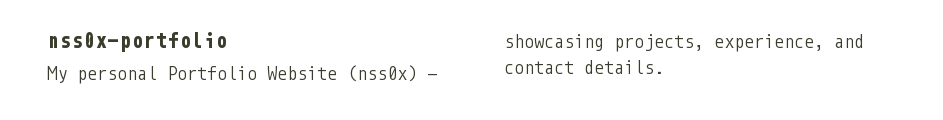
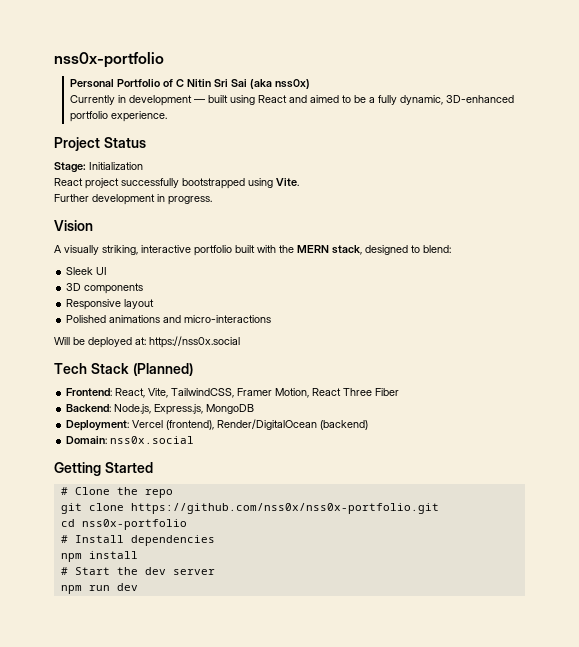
[47,32,227,52] [47,65,437,84] [504,34,864,52] [504,60,664,74] nss0x-portfolio // My personal Portfolio Website (nss0x) — showcasing projects, experience, and contact details. -> [54,52,164,68] [69,79,310,89] [69,95,514,106] [69,111,167,122] [54,137,146,151] [54,162,143,173] [54,178,299,189] [54,194,212,205] [54,220,93,231] [54,245,451,256] [66,267,108,275] [66,283,144,294] [66,299,155,310] [66,315,272,323] [54,336,240,348] [54,363,193,376] [66,388,400,398] [66,404,255,415] [66,419,369,431] [66,436,195,444] [54,462,153,476] [60,487,173,498] [60,503,439,514] [60,519,187,530] [60,535,215,546] [60,551,138,562] [60,567,215,575] [60,583,138,594] nss0x-portfolio // Personal Portfolio of C Nitin Sri Sai (aka nss0x) // Currently in development — built using React and aimed to be a fully dynamic, 3D-enhanced portfolio experience. // Project Status // Stage: Initialization // React project successfully bootstrapped using Vite. // Further development in progress. // Vision // A visually striking, interactive portfolio built with the MERN stack, designed to blend: // Sleek UI // 3D components // Responsive layout // Polished animations and micro-interactions // Will be deployed at: https://nss0x.social // Tech Stack (Planned) // Frontend: React, Vite, TailwindCSS, Framer Motion, React Three Fiber // Backend: Node.js, Express.js, MongoDB // Deployment: Vercel (frontend), Render/DigitalOcean (backend) // Domain: nss0x.social // Getting Started // # Clone the repo // git clone https://github.com/nss0x/nss0x-portfolio.git // cd nss0x-portfolio // # Install dependencies // npm install // # Start the dev server // npm run dev

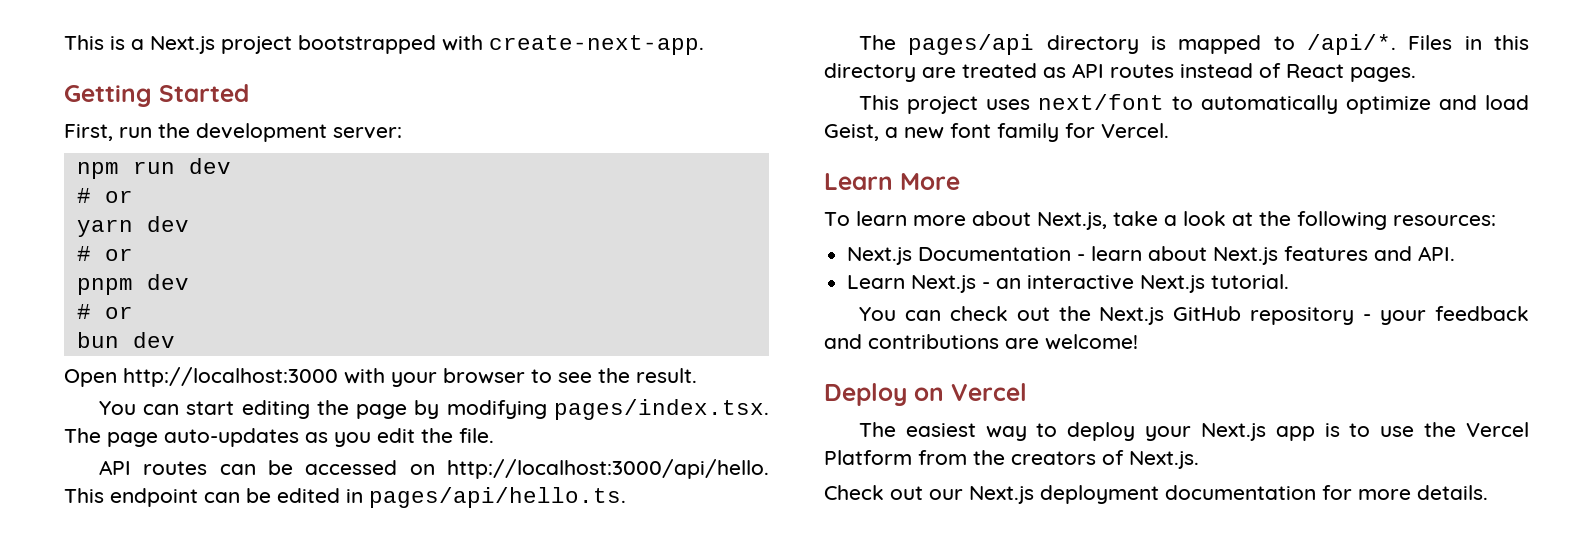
[54,52,164,68] [69,79,310,89] [69,95,514,106] [69,111,167,122] [54,137,146,151] [54,162,143,173] [54,178,299,189] [54,194,212,205] [54,220,93,231] [54,245,451,256] [66,267,108,275] [66,283,144,294] [66,299,155,310] [66,315,272,323] [54,336,240,348] [54,363,193,376] [66,388,400,398] [66,404,255,415] [66,419,369,431] [66,436,195,444] [54,462,153,476] [60,487,173,498] [60,503,439,514] [60,519,187,530] [60,535,215,546] [60,551,138,562] [60,567,215,575] [60,583,138,594] nss0x-portfolio // Personal Portfolio of C Nitin Sri Sai (aka nss0x) // Currently in development — built using React and aimed to be a fully dynamic, 3D-enhanced portfolio experience. // Project Status // Stage: Initialization // React project successfully bootstrapped using Vite. // Further development in progress. // Vision // A visually striking, interactive portfolio built with the MERN stack, designed to blend: // Sleek UI // 3D components // Responsive layout // Polished animations and micro-interactions // Will be deployed at: https://nss0x.social // Tech Stack (Planned) // Frontend: React, Vite, TailwindCSS, Framer Motion, React Three Fiber // Backend: Node.js, Express.js, MongoDB // Deployment: Vercel (frontend), Render/DigitalOcean (backend) // Domain: nss0x.social // Getting Started // # Clone the repo // git clone https://github.com/nss0x/nss0x-portfolio.git // cd nss0x-portfolio // # Install dependencies // npm install // # Start the dev server // npm run dev -> [64,35,704,55] [64,84,249,107] [64,123,402,142] [76,158,231,179] [76,188,133,203] [76,216,189,237] [76,246,133,261] [76,274,189,295] [76,304,133,319] [76,332,175,348] [64,367,697,387] [98,399,769,420] [64,428,494,447] [98,459,769,479] [64,487,626,508] [858,34,1529,55] [824,63,1416,82] [858,94,1529,114] [824,123,1169,142] [824,173,960,190] [824,211,1496,230] [847,246,1456,265] [847,274,1290,293] [858,306,1530,325] [824,334,1138,350] [824,383,1027,406] [858,422,1529,441] [824,450,1199,469] [824,485,1488,504] This is a Next.js project bootstrapped with create-next-app. // Getting Started // First, run the development server: // npm run dev // # or // yarn dev // # or // pnpm dev // # or // bun dev // Open http://localhost:3000 with your browser to see the result. // You can start editing the page by modifying pages/index.tsx. The page auto-updates as you edit the file. // API routes can be accessed on http://localhost:3000/api/hello. This endpoint can be edited in pages/api/hello.ts. // The pages/api directory is mapped to /api/*. Files in this directory are treated as API routes instead of React pages. // This project uses next/font to automatically optimize and load Geist, a new font family for Vercel. // Learn More // To learn more about Next.js, take a look at the following resources: // Next.js Documentation - learn about Next.js features and API. // Learn Next.js - an interactive Next.js tutorial. // You can check out the Next.js GitHub repository - your feedback and contributions are welcome! // Deploy on Vercel // The easiest way to deploy your Next.js app is to use the Vercel Platform from the creators of Next.js. // Check out our Next.js deployment documentation for more details.

